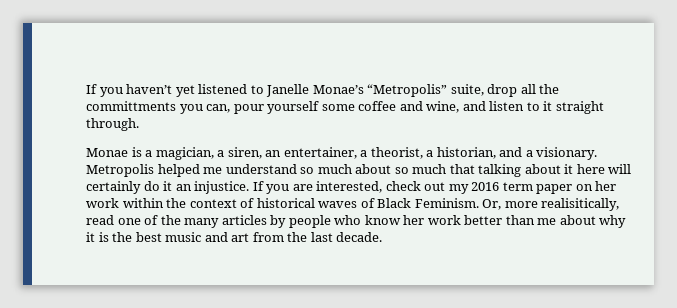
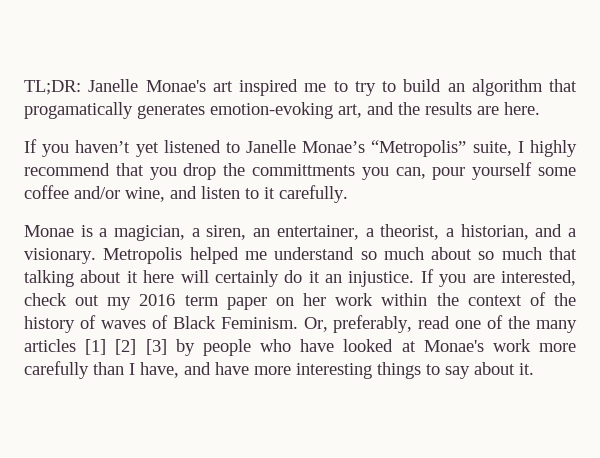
(86, 89) none -> [24,79,577,96] [24,102,540,119] TL;DR: Janelle Monae's art inspired me to try to build an algorithm that progamatically generates emotion-evoking art, and the results are here. //
[487,84,536,97] drop all -> [517,140,577,157] [24,163,217,180] I highly recommend that you drop
[399,101,423,111] and -> [74,186,120,199] and/or
[555,101,604,114] [86,118,139,131] straight through. -> [279,185,348,203] carefully.
[256,198,315,208] historical -> [554,293,576,306] [24,315,96,333] the history of
[504,198,620,211] more realisitically, -> [333,315,413,333] preferably,
[270,215,627,228] [86,232,383,242] by people who know her work better than me about why it is the best music and art from the last decade. -> [85,339,577,356] [24,361,534,379] [1] [2] [3] by people who have looked at Monae's work more carefully than I have, and have more interesting things to say about it.

